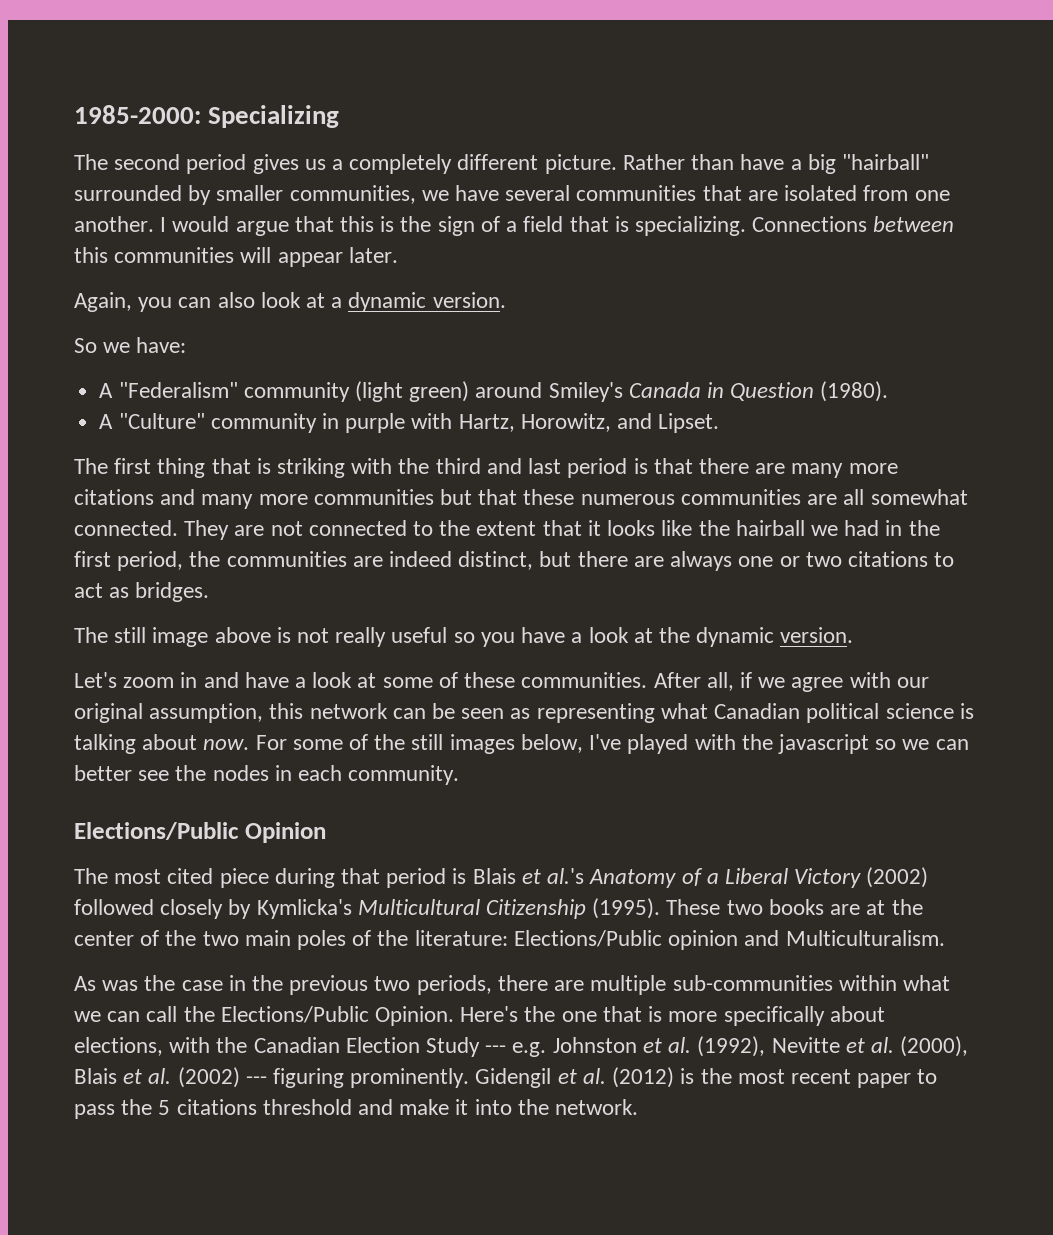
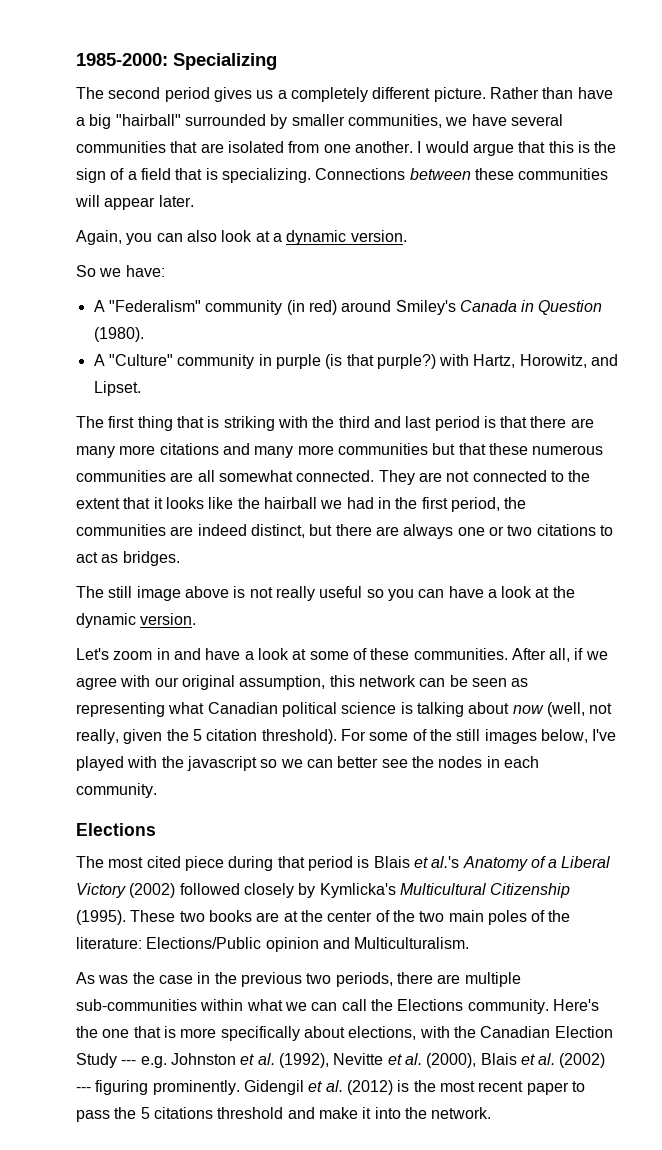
[74,247,108,263] this -> [474,168,514,180] these
[354,381,470,402] (light green) -> [286,300,337,315] (in red)
(406, 423) none -> [325,354,436,369] (is that purple?)
(515, 639) none -> [418,589,445,598] can
[203,739,250,750] now. -> [512,702,613,717] [76,729,337,744] now (well, not really, given the 5 citation threshold).
[74,822,326,843] Elections/Public Opinion -> [76,823,156,836] Elections
[220,1006,455,1026] Elections/Public Opinion. -> [397,999,549,1014] Elections community.

